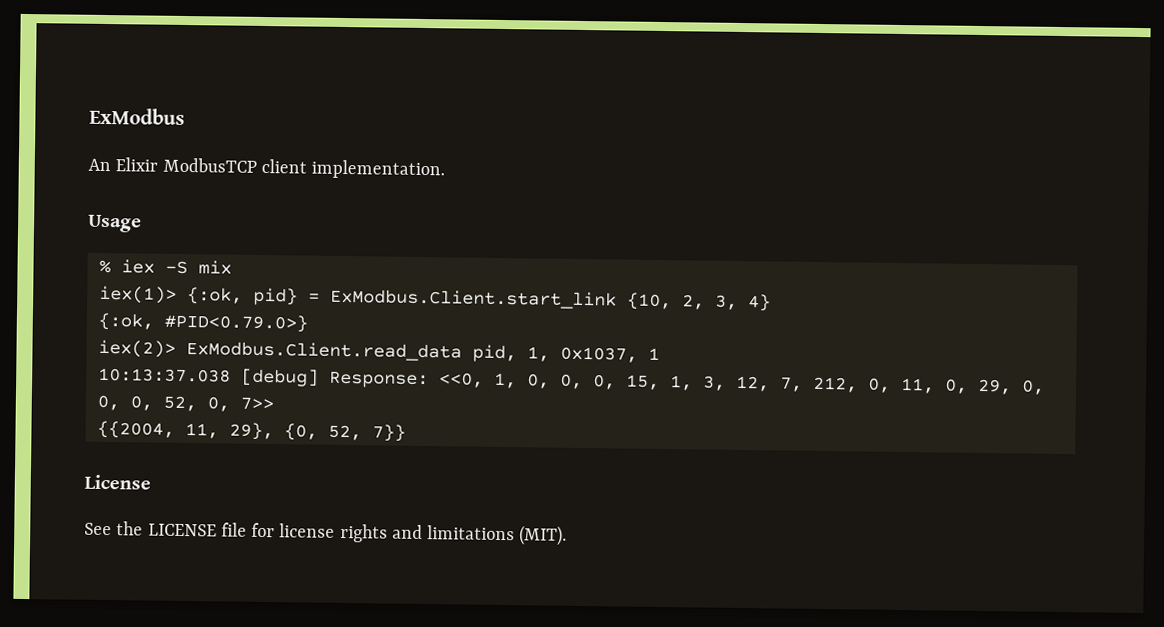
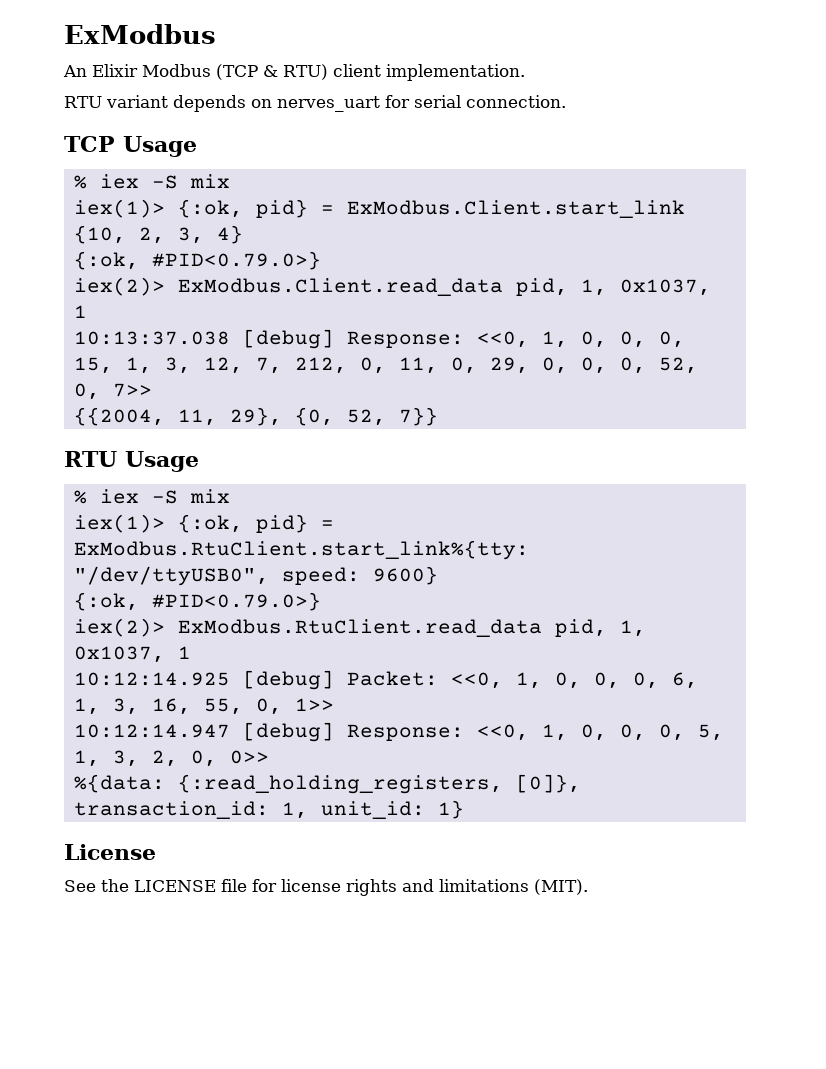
[162,157,446,180] ModbusTCP client implementation. // -> [142,64,525,81] [64,95,566,112] [64,136,115,152] Modbus (TCP & RTU) client implementation. // RTU variant depends on nerves_uart for serial connection. // TCP
(406, 433) none -> [64,451,199,472] [73,489,230,504] [73,514,334,533] [73,540,529,560] [73,566,438,586] [73,592,321,611] [73,618,646,637] [73,646,191,663] [73,670,698,690] [73,698,334,715] [73,722,724,742] [73,750,269,767] [73,774,581,794] [73,800,464,819] // RTU Usage // % iex -S mix // iex(1)> {:ok, pid} = ExModbus.RtuClient.start_link%{tty: "/dev/ttyUSB0", speed: 9600} // {:ok, #PID<0.79.0>} // iex(2)> ExModbus.RtuClient.read_data pid, 1, 0x1037, 1 // 10:12:14.925 [debug] Packet: <<0, 1, 0, 0, 0, 6, 1, 3, 16, 55, 0, 1>> // 10:12:14.947 [debug] Response: <<0, 1, 0, 0, 0, 5, 1, 3, 2, 0, 0>> // %{data: {:read_holding_registers, [0]}, transaction_id: 1, unit_id: 1}

